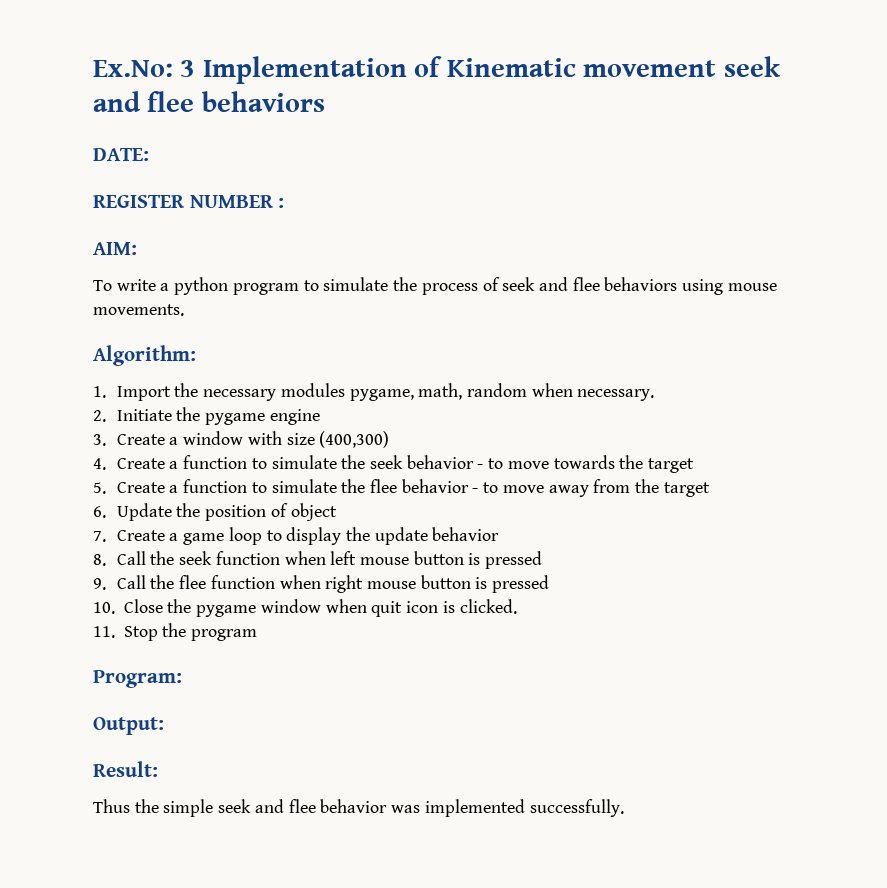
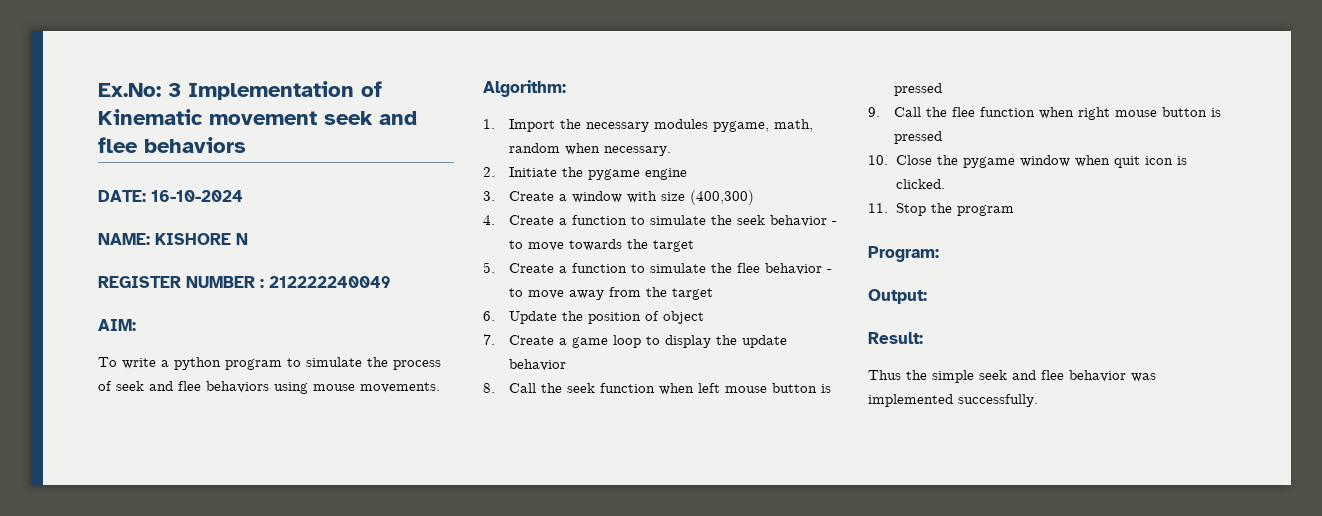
(149, 154) none -> [151,190,243,202] [98,233,248,245] 16-10-2024 // NAME: KISHORE N
(285, 202) none -> [269,276,391,288] 212222240049

